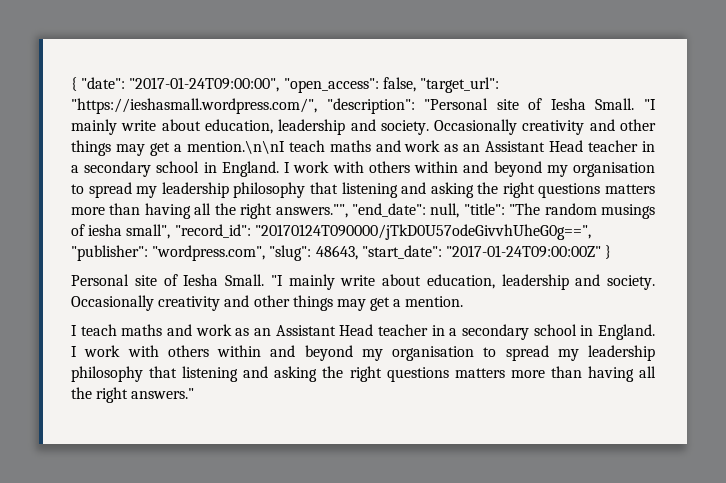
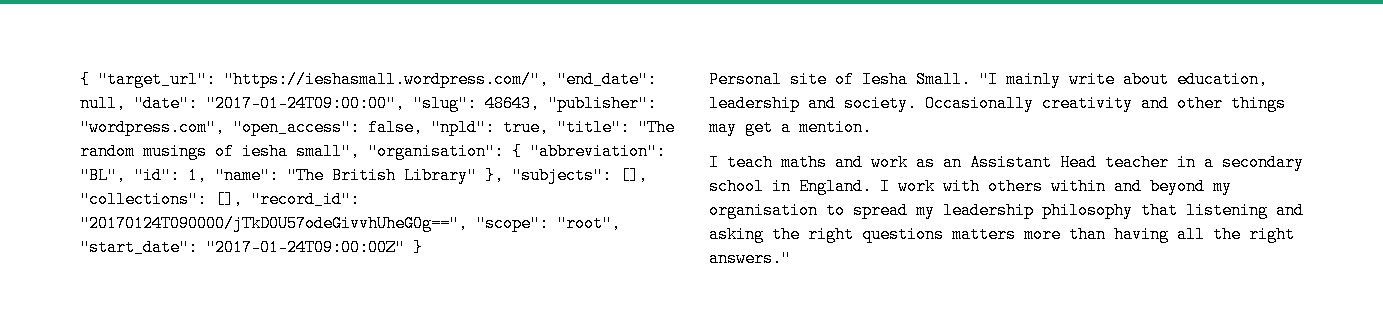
[71,77,499,93] [71,98,656,114] [71,119,656,135] [71,140,656,156] [71,161,655,177] [71,182,655,198] [71,203,460,219] { "date": "2017-01-24T09:00:00", "open_access": false, "target_url": "https://ieshasmall.wordpress.com/", "description": "Personal site of Iesha Small. "I mainly write about education, leadership and society. Occasionally creativity and other things may get a mention.\n\nI teach maths and work as an Assistant Head teacher in a secondary school in England. I work with others within and beyond my organisation to spread my leadership philosophy that listening and asking the right questions matters more than having all the right answers."", "end_date": null, -> [80,71,657,88] [80,95,657,112] [80,119,549,136] { "target_url": "https://ieshasmall.wordpress.com/", "end_date": null, "date": "2017-01-24T09:00:00", "slug": 48643, "publisher": "wordpress.com", "open_access": false, "npld": true,
[174,224,591,240] [71,245,358,261] "record_id": "20170124T090000/jTkD0U57odeGivvhUheG0g==", "publisher": "wordpress.com", "slug": 48643, -> [368,143,666,160] [80,167,648,184] [80,191,360,208] [80,215,621,232] "organisation": { "abbreviation": "BL", "id": 1, "name": "The British Library" }, "subjects": [], "collections": [], "record_id": "20170124T090000/jTkD0U57odeGivvhUheG0g==", "scope": "root",

